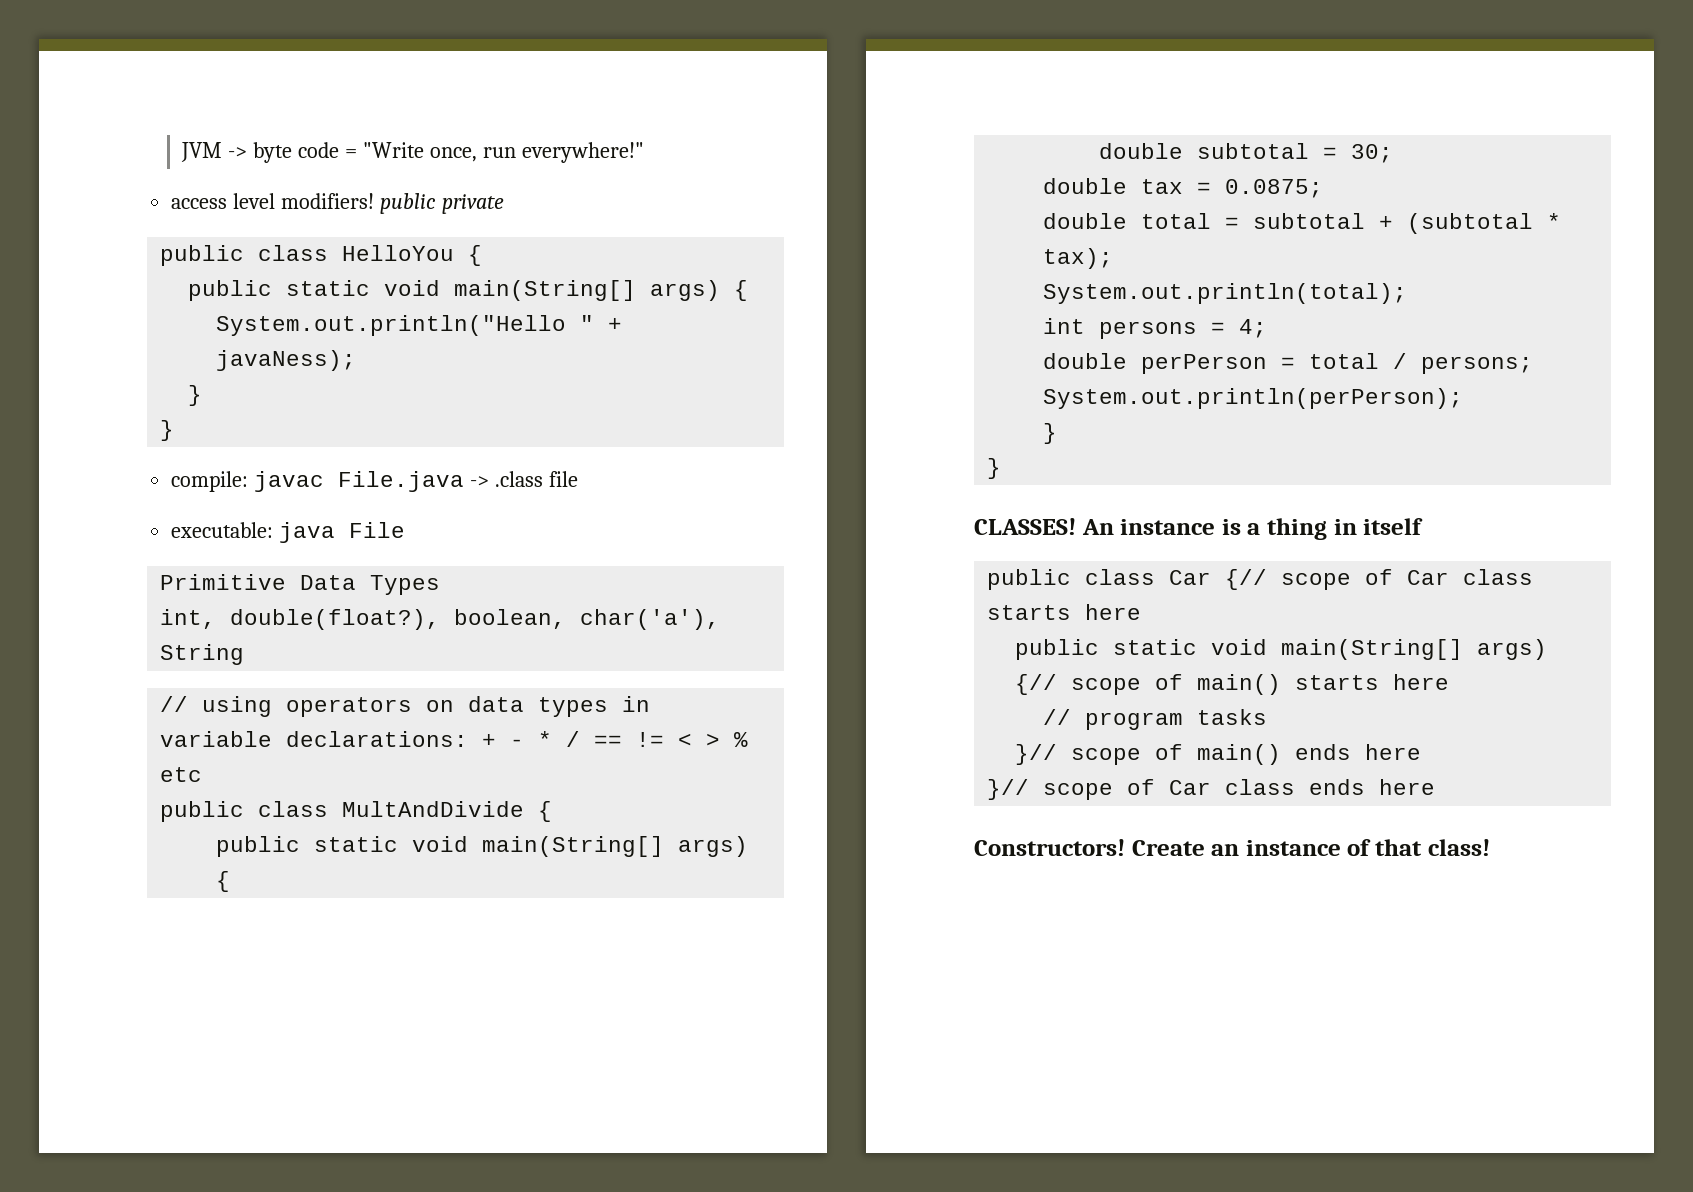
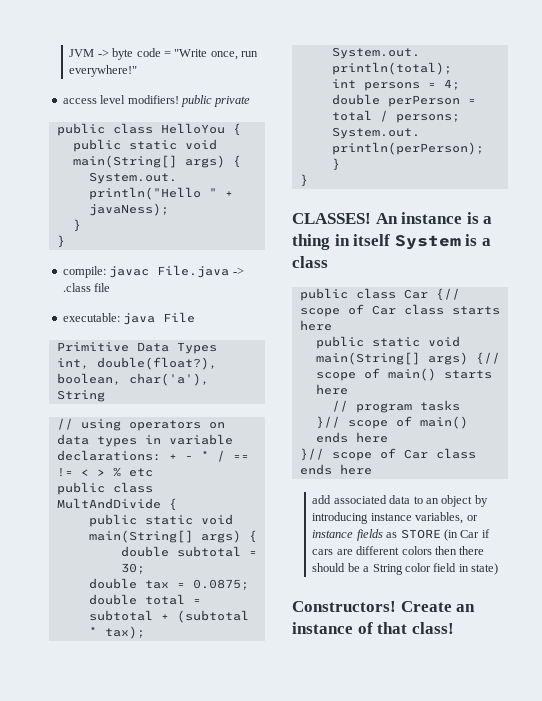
(1424, 526) none -> [394,234,491,250] [292,256,328,268] System is a class
(1436, 787) none -> [312,495,488,507] [312,512,478,524] [312,529,490,541] [312,546,485,555] [312,563,499,575] // add associated data to an object by introducing instance variables, or instance fields as STORE (in Car if cars are different colors then there should be a String color field in state)

